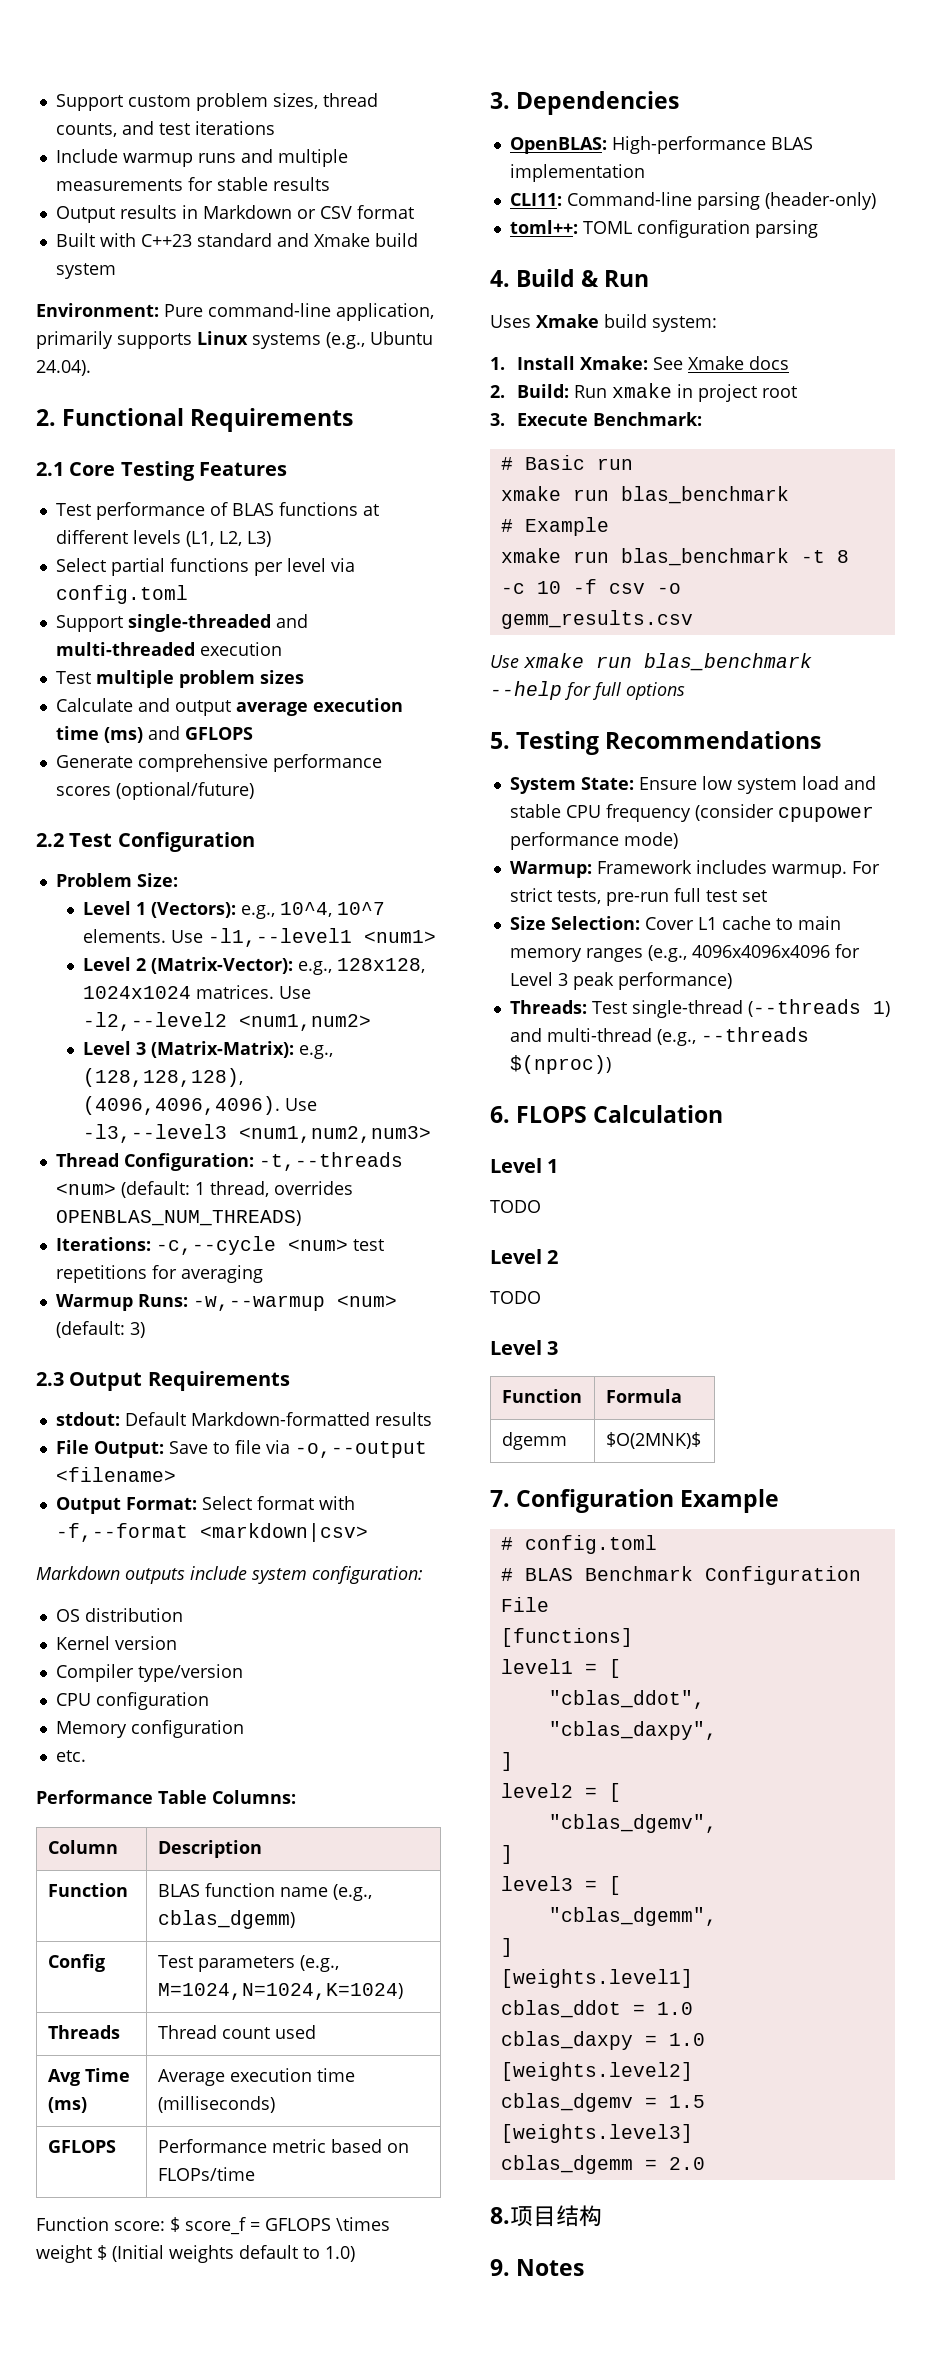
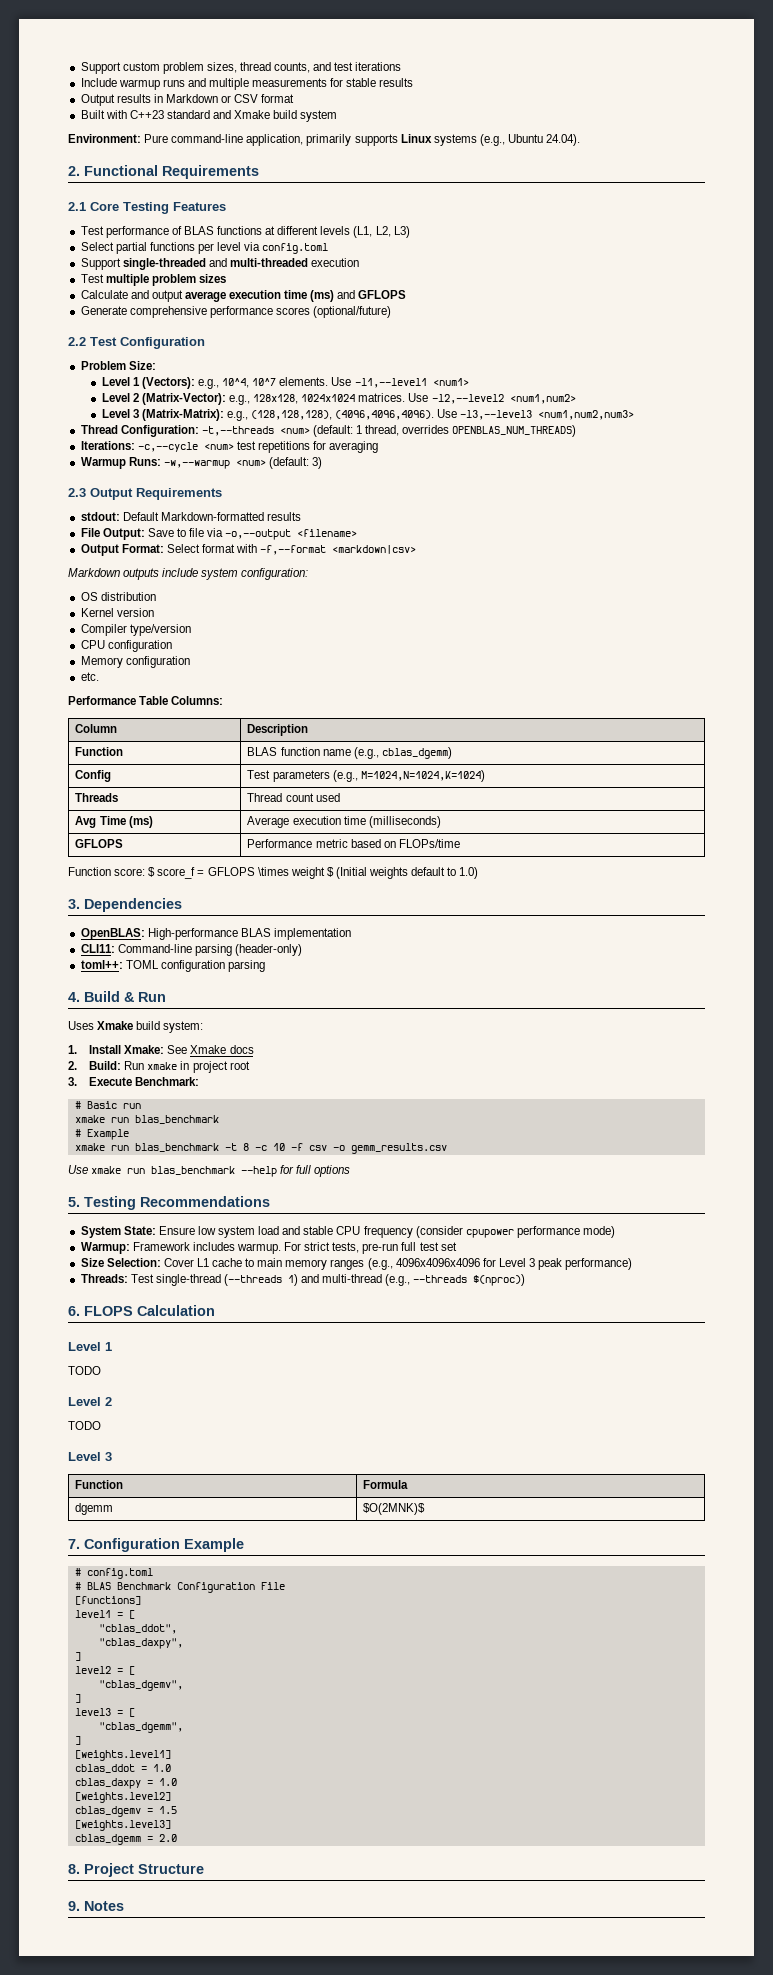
[510,2205,602,2227] 项目结构 -> [84,1863,204,1877] Project Structure

